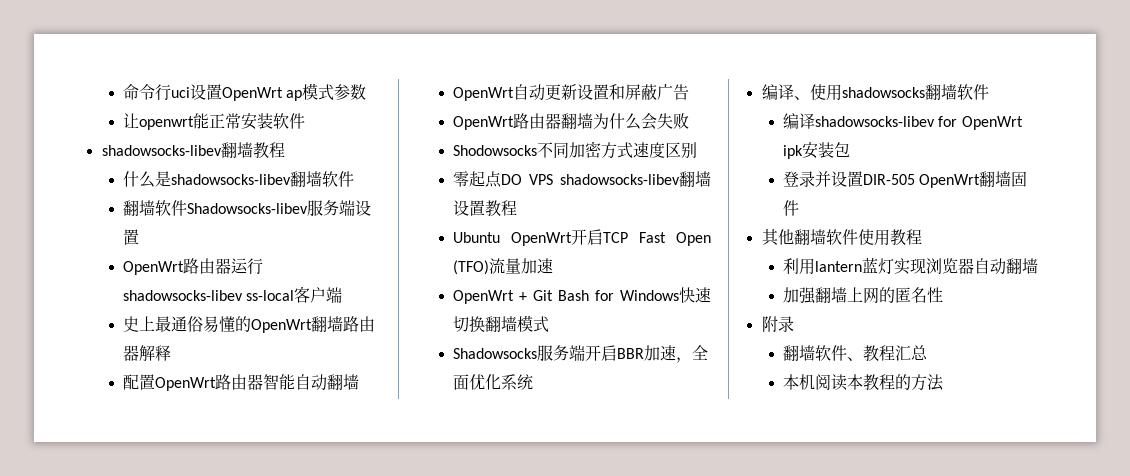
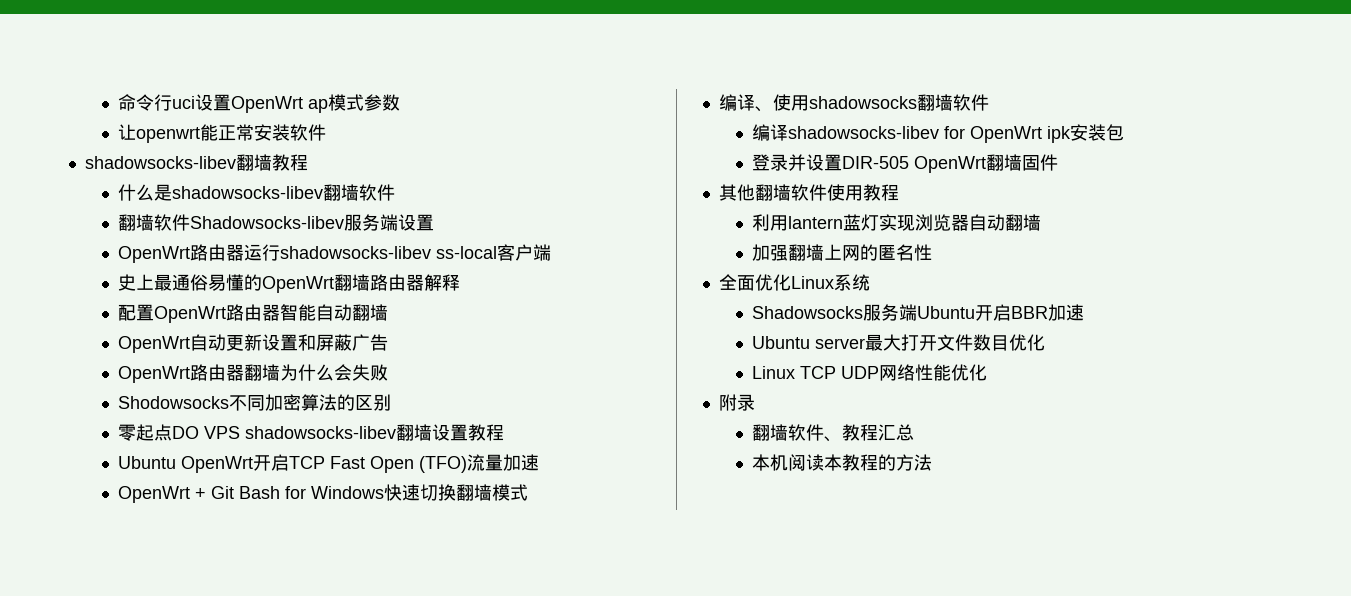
[600,142,665,159] 方式速度 -> [300,394,355,411] 算法的
[452,345,708,363] [452,374,533,390] // Shadowsocks服务端开启BBR加速，全面优化系统 -> (528, 492) none
(943, 295) none -> [718,274,870,291] [751,304,1084,321] [751,334,1045,351] [751,364,987,381] // 全面优化Linux系统 // Shadowsocks服务端Ubuntu开启BBR加速 // Ubuntu server最大打开文件数目优化 // Linux TCP UDP网络性能优化

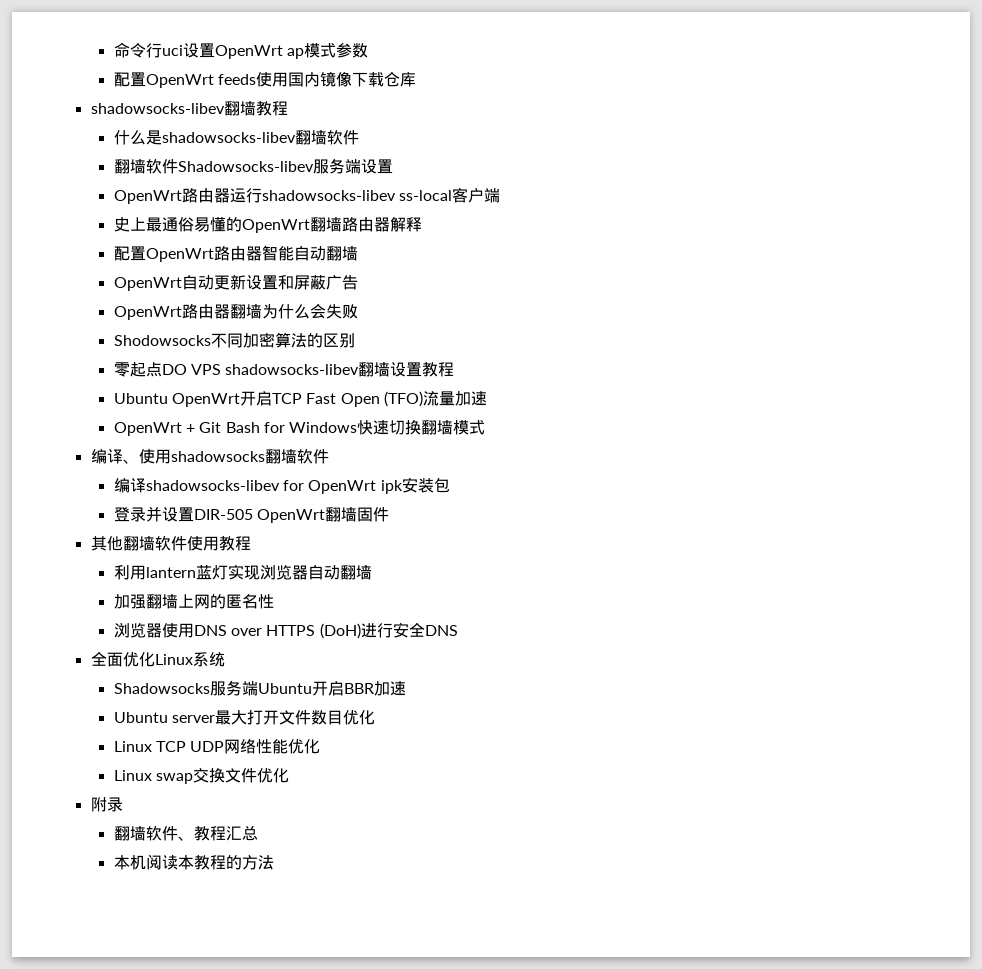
[117,124,326,143] 让openwrt能正常安装软件 -> [113,71,417,88] 配置OpenWrt feeds使用国内镜像下载仓库
(932, 252) none -> [113,622,458,639] // 浏览器使用DNS over HTTPS (DoH)进行安全DNS
(987, 372) none -> [113,768,290,784] // Linux swap交换文件优化

